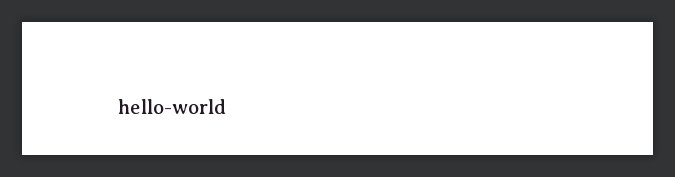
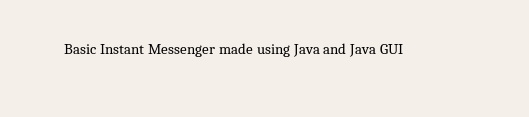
[118,99,226,114] hello-world -> [64,43,404,57] Basic Instant Messenger made using Java and Java GUI

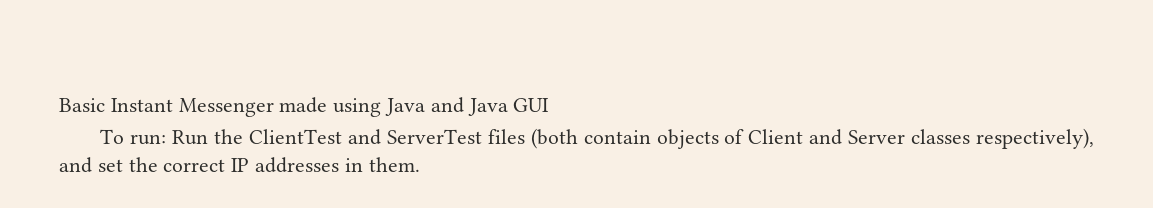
(404, 49) none -> [100,128,1095,149] [59,157,420,173] // To run: Run the ClientTest and ServerTest files (both contain objects of Client and Server classes respectively), and set the correct IP addresses in them.

